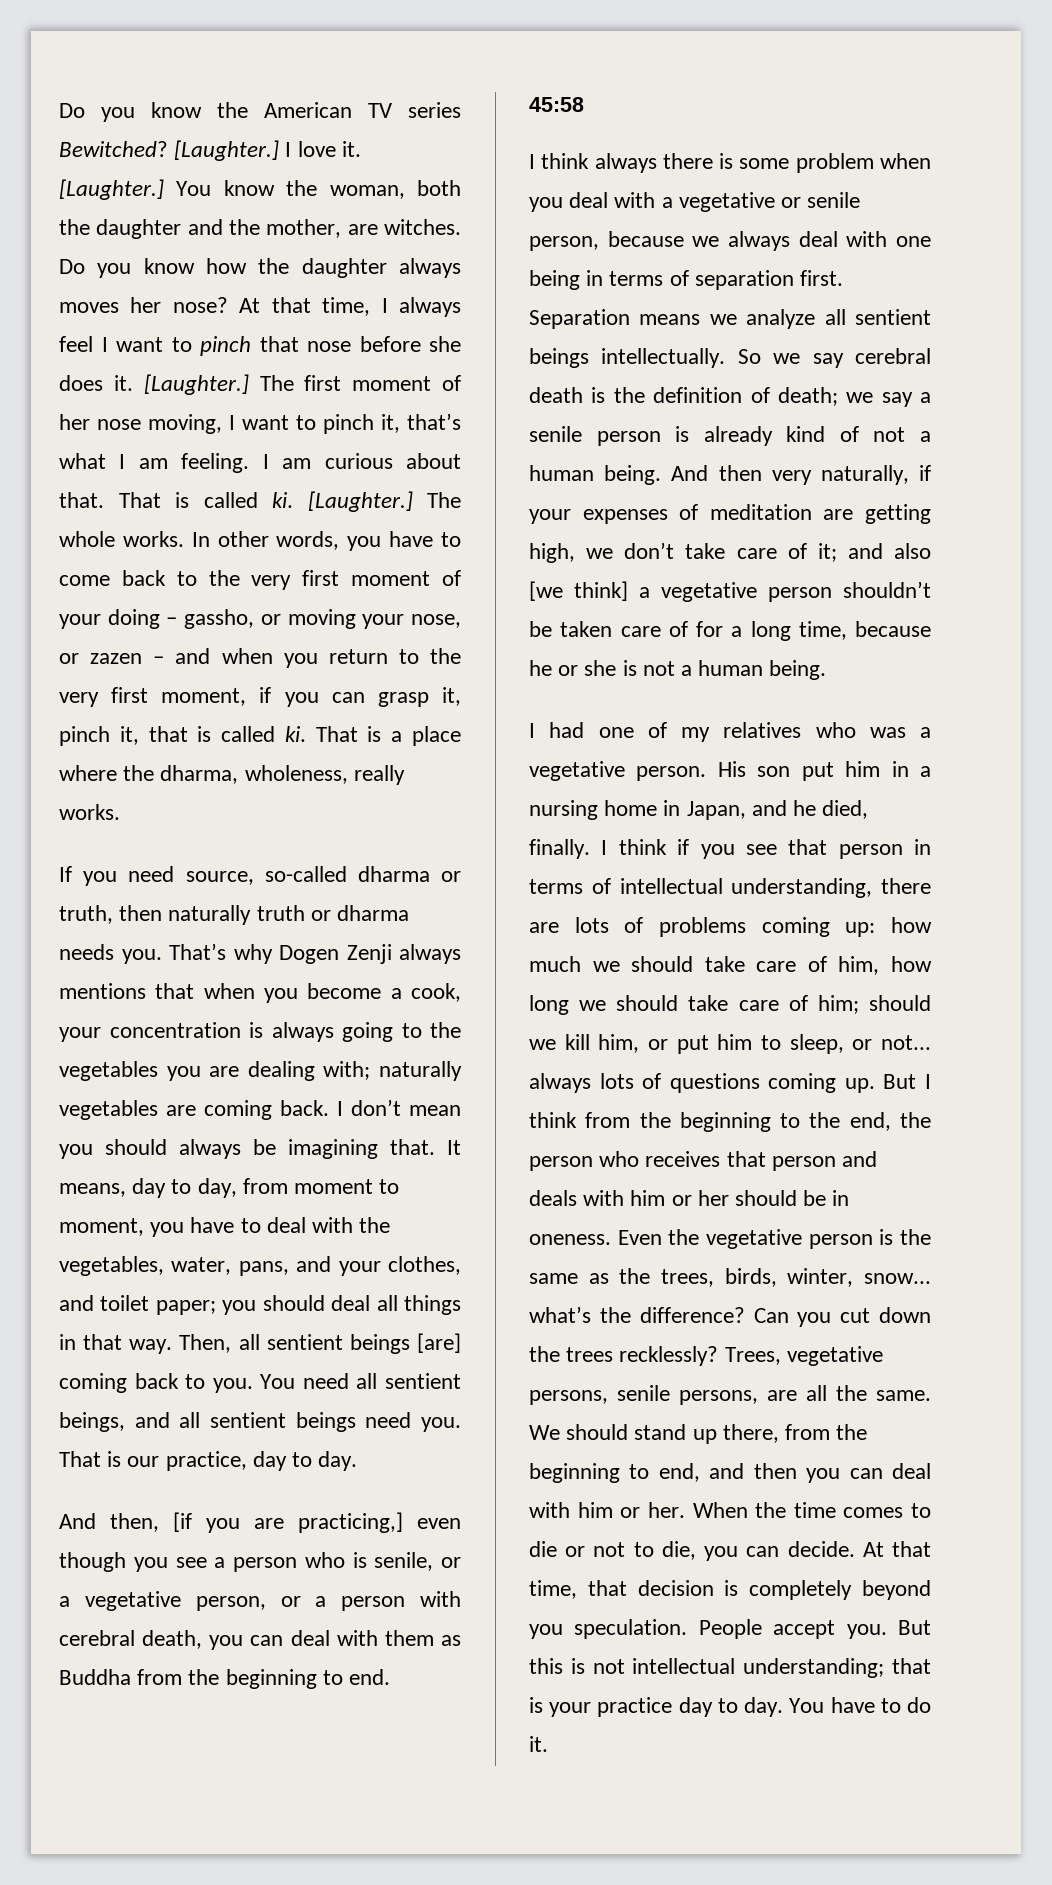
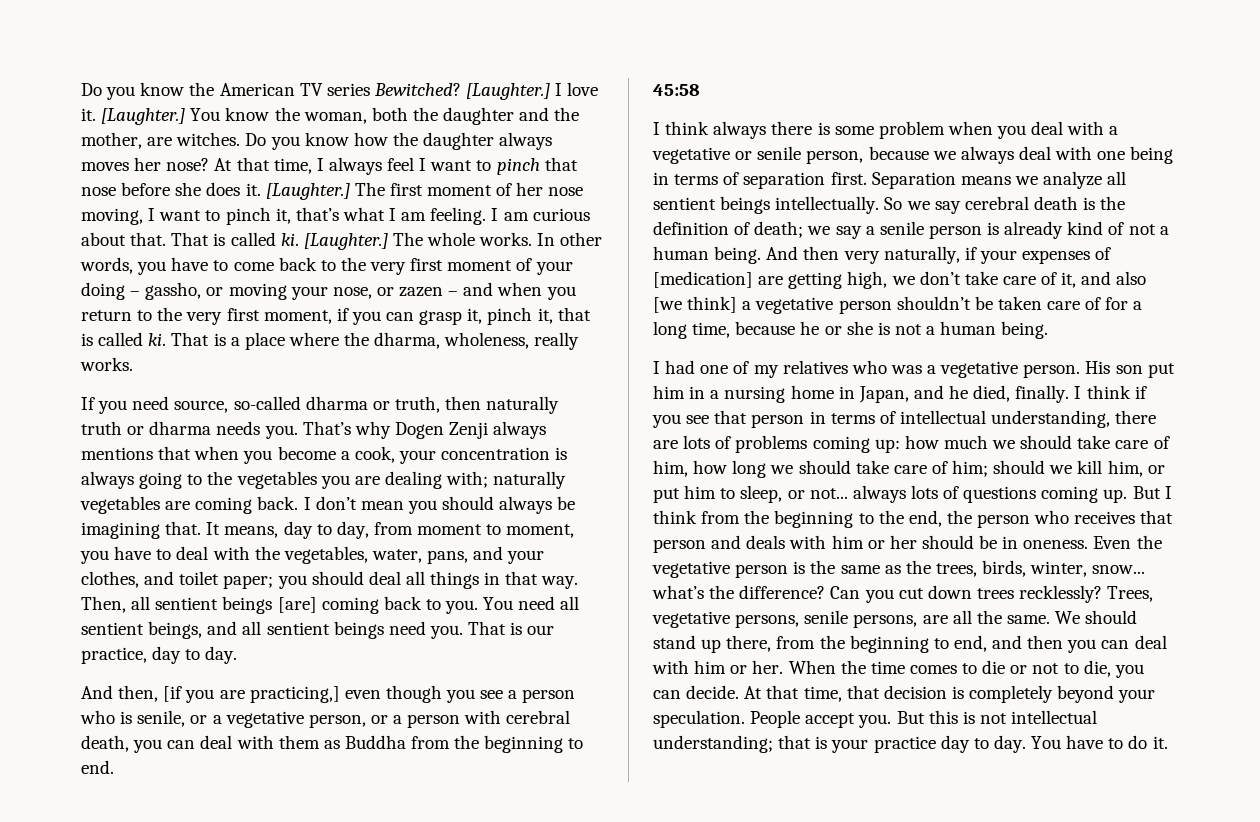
[709,504,812,520] meditation -> [653,271,753,288] [medication]
[817,543,837,562] it; -> [1061,272,1077,288] it,
[529,1346,560,1362] the -> (972, 592) none
[529,1624,563,1639] you -> [1118,689,1156,703] your

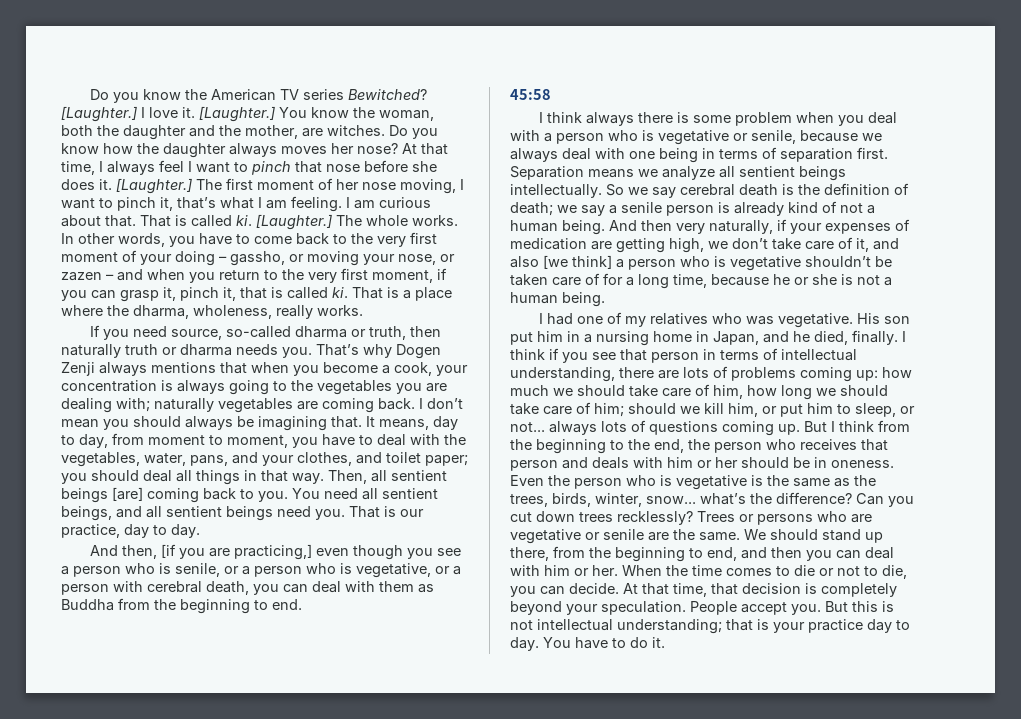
[225,711,366,728] vegetative person, -> [254,563,431,578] person who is vegetative,
[652,146,864,164] vegetative or senile person, -> [556,130,796,145] person who is vegetative or senile,
[653,271,753,288] [medication] -> [510,238,587,250] medication
[755,297,892,314] vegetative person -> [628,256,801,271] person who is vegetative
[927,361,1081,378] a vegetative person. -> [778,313,854,328] vegetative.
[652,561,789,578] vegetative person -> [574,475,747,490] person who is vegetative
[1107,586,1154,602] [652,610,972,628] Trees, vegetative persons, senile persons, are all -> [697,511,872,525] [510,529,669,544] Trees or persons who are vegetative or senile are

